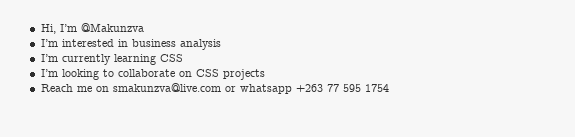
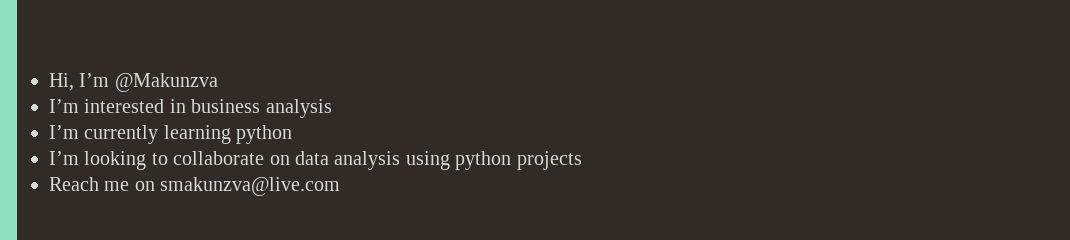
[159,54,183,62] CSS -> [236,125,293,144] python
[195,69,219,77] CSS -> [295,151,512,170] data analysis using python
[224,84,389,94] or whatsapp +263 77 595 1754 -> (341, 186) none

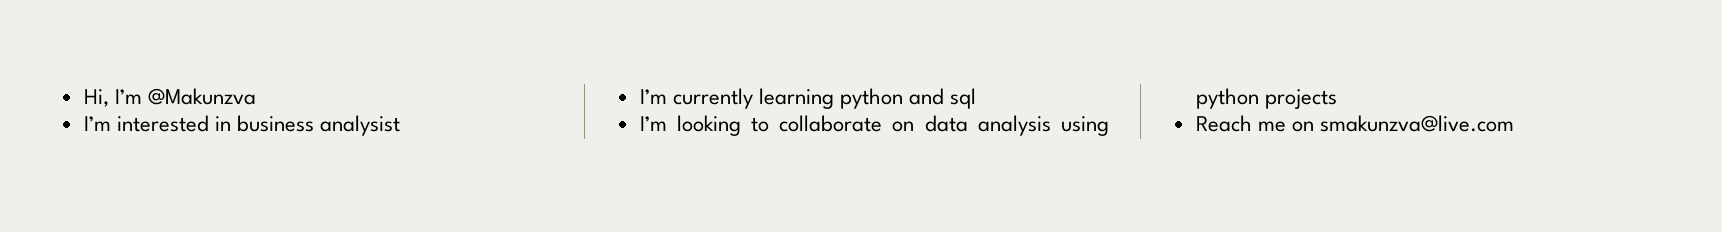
[265,99,332,118] analysis -> [320,115,401,136] analysist
(293, 134) none -> [909,88,977,109] and sql

